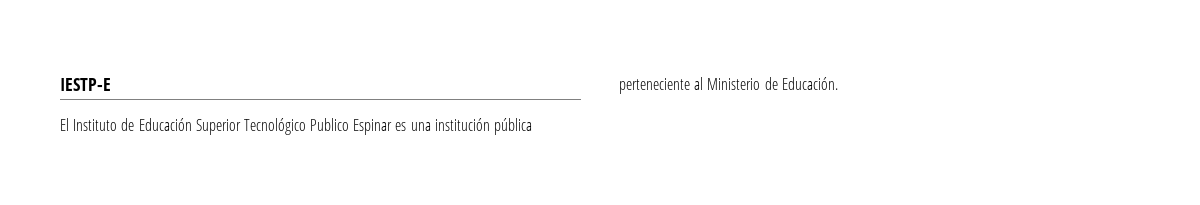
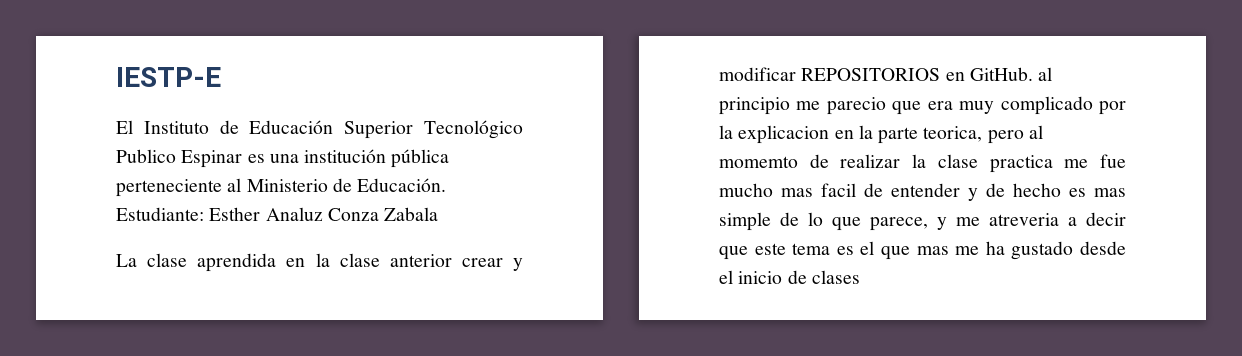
(838, 83) none -> [116,207,439,221] [116,253,523,272] [719,67,1053,81] [719,96,1126,115] [719,125,1043,144] [719,154,1126,173] [719,183,1126,201] [719,212,1126,231] [719,241,1126,260] [719,270,860,284] Estudiante: Esther Analuz Conza Zabala // La clase aprendida en la clase anterior crear y modificar REPOSITORIOS en GitHub. al principio me parecio que era muy complicado por la explicacion en la parte teorica, pero al momemto de realizar la clase practica me fue mucho mas facil de entender y de hecho es mas simple de lo que parece, y me atreveria a decir que este tema es el que mas me ha gustado desde el inicio de clases

